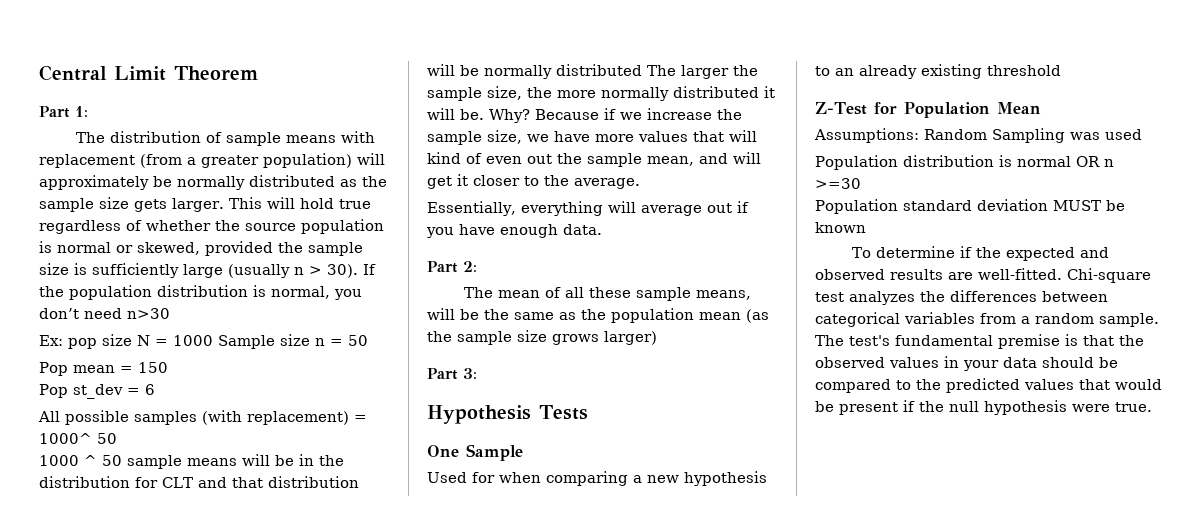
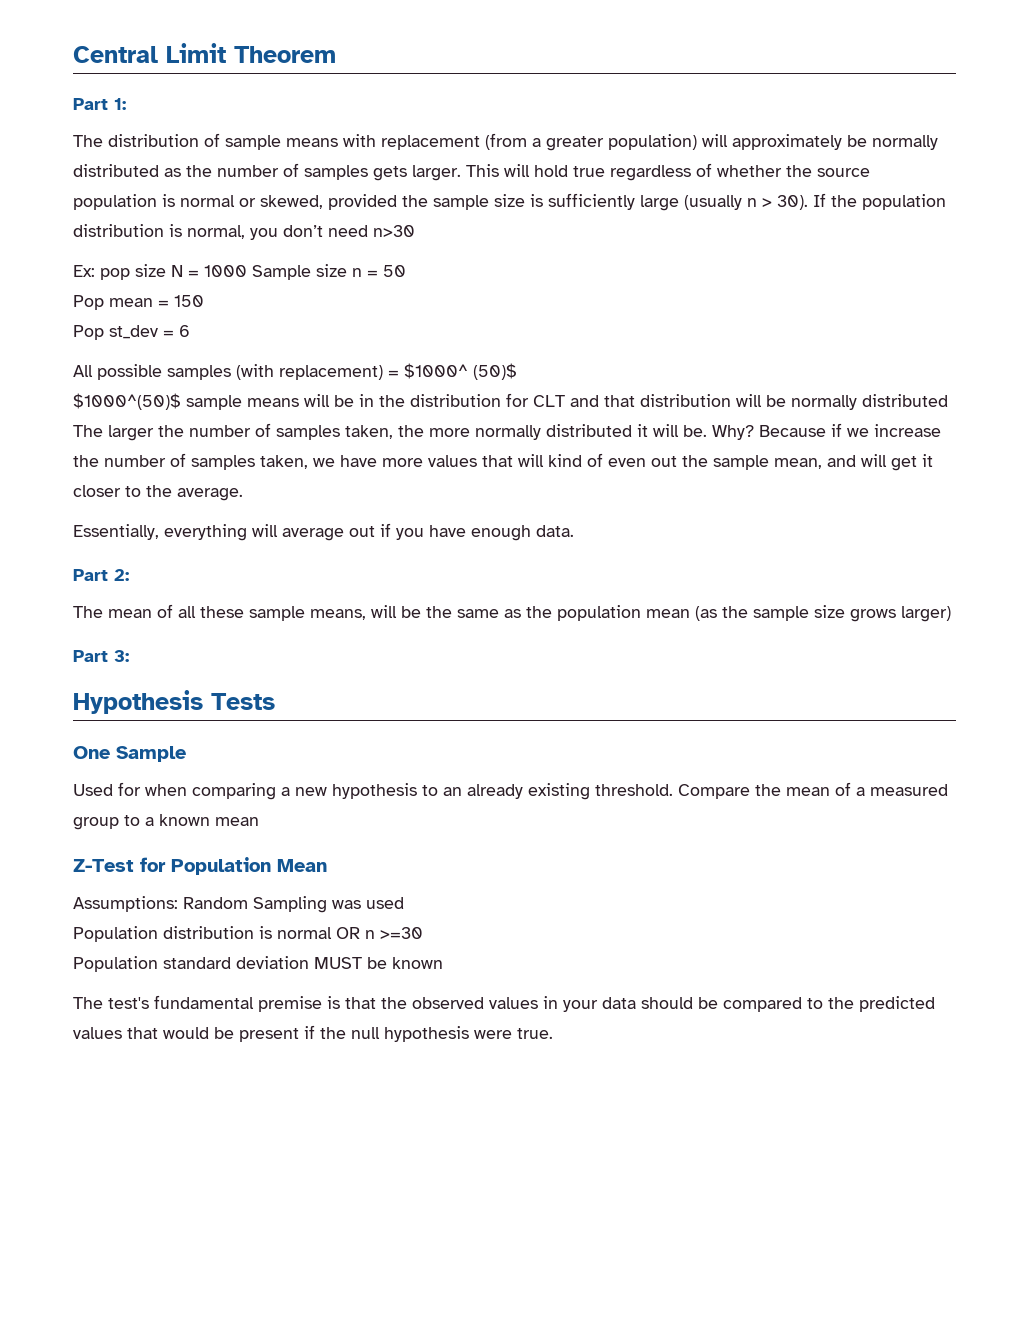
[39,197,129,212] sample size -> [217,163,368,180] number of samples
[39,433,117,444] [39,455,122,466] 1000^ 50 // 1000 ^ 50 -> [404,363,517,380] [73,393,181,410] $1000^ (50)$ // $1000^(50)$
[427,86,522,101] sample size, -> [189,423,393,440] number of samples taken,
[427,130,522,145] sample size, -> [104,453,308,470] number of samples taken,
[987,65,1061,76] threshold -> [595,782,948,799] [73,814,259,830] threshold. Compare the mean of a measured group to a known mean
[852,246,1110,261] [815,268,1151,283] [815,290,1108,305] [815,312,1159,327] To determine if the expected and observed results are well-fitted. Chi-square test analyzes the differences between categorical variables from a random sample. -> (443, 963) none

